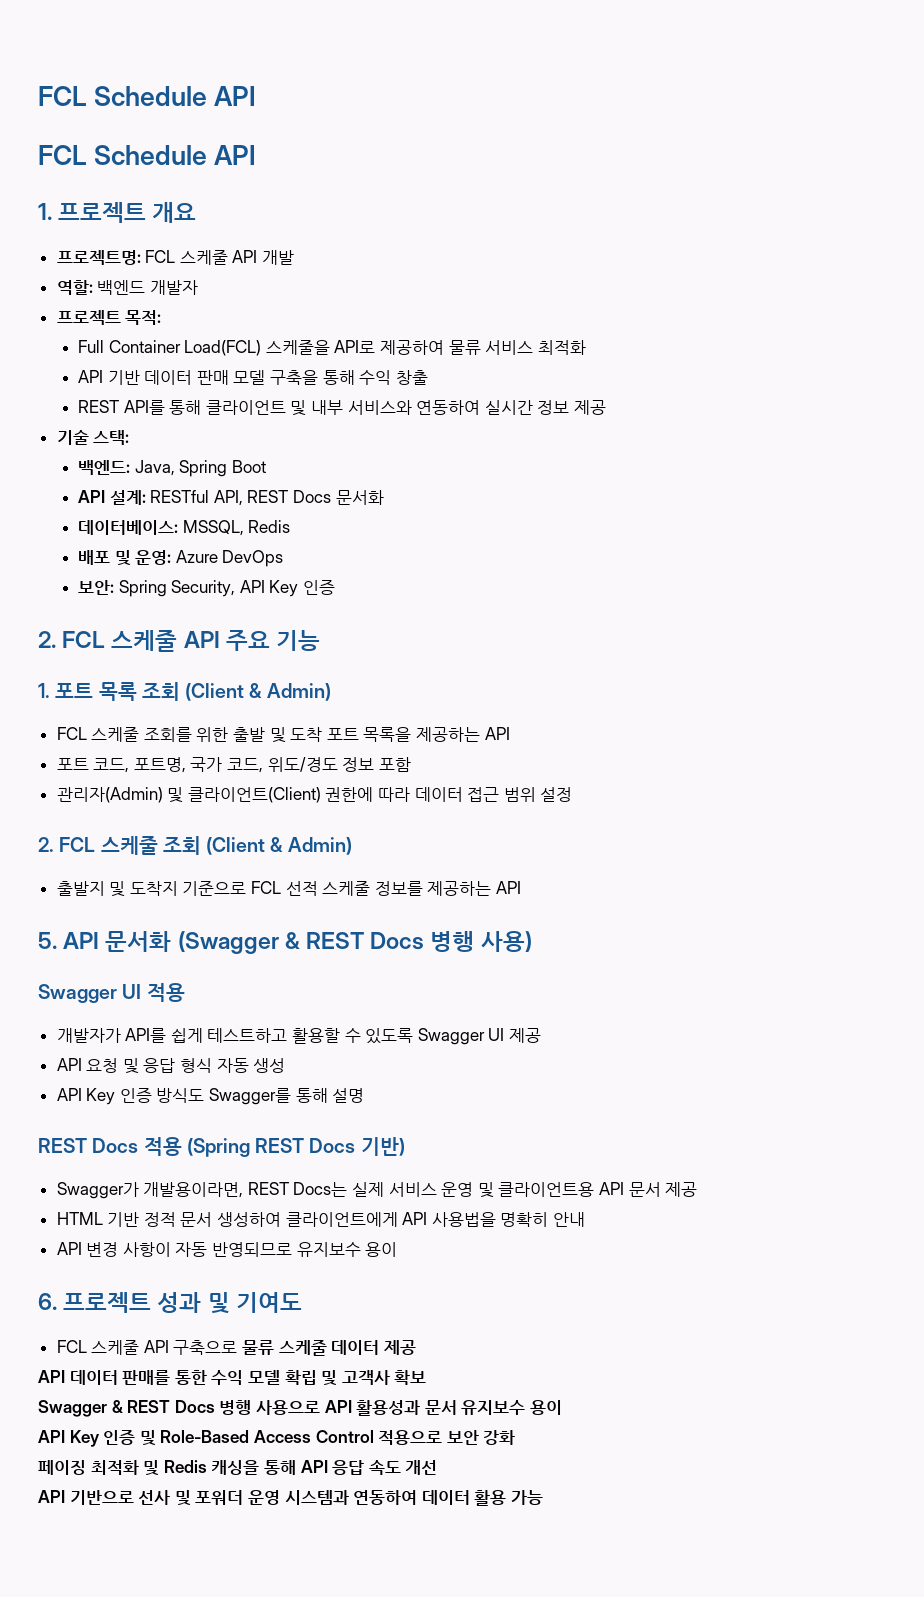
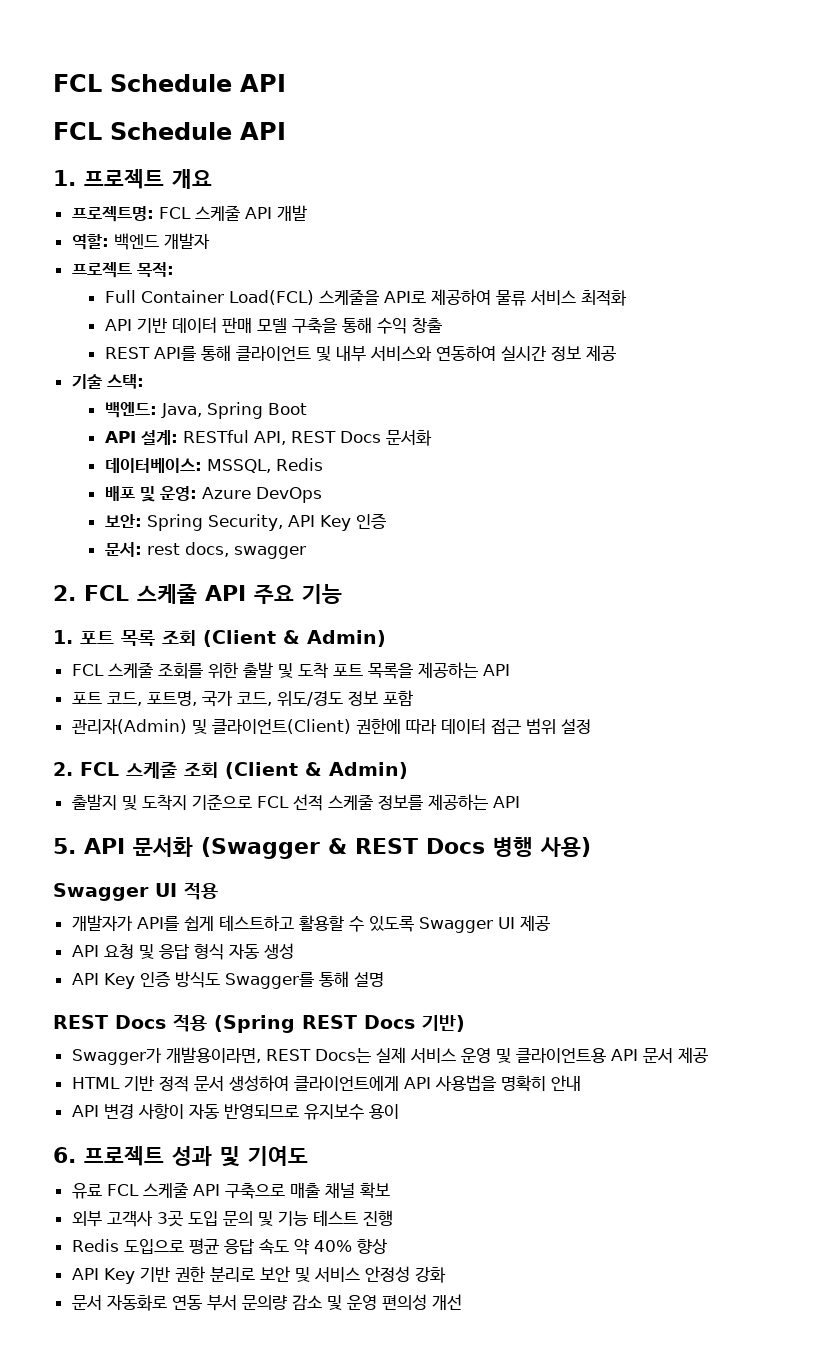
(335, 587) none -> [104,542,306,559] // 문서: rest docs, swagger
(302, 1302) none -> [71,1183,102,1199] 유료
[242,1340,416,1356] [38,1370,427,1386] [38,1400,562,1417] [38,1430,516,1447] [38,1460,438,1476] [38,1490,543,1506] 물류 스케줄 데이터 제공 // API 데이터 판매를 통한 수익 모델 확립 및 고객사 확보 // Swagger & REST Docs 병행 사용으로 API 활용성과 문서 유지보수 용이 // API Key 인증 및 Role-Based Access Control 적용으로 보안 강화 // 페이징 최적화 및 Redis 캐싱을 통해 API 응답 속도 개선 // API 기반으로 선사 및 포워더 운영 시스템과 연동하여 데이터 활용 가능 -> [289,1182,390,1199] [71,1210,393,1227] [71,1238,387,1255] [71,1266,446,1284] [71,1294,462,1311] 매출 채널 확보 // 외부 고객사 3곳 도입 문의 및 기능 테스트 진행 // Redis 도입으로 평균 응답 속도 약 40% 향상 // API Key 기반 권한 분리로 보안 및 서비스 안정성 강화 // 문서 자동화로 연동 부서 문의량 감소 및 운영 편의성 개선

